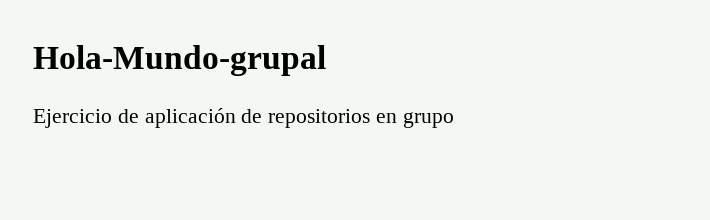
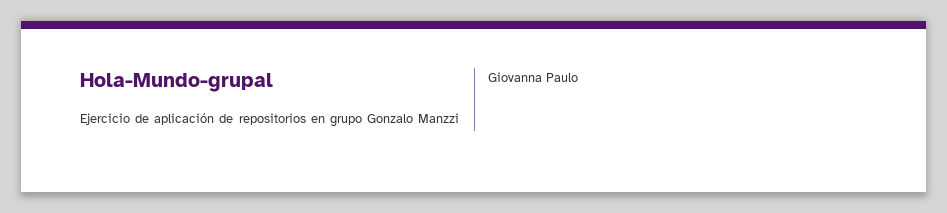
(454, 120) none -> [366,113,459,123] [488,72,578,82] Gonzalo Manzzi Giovanna Paulo

